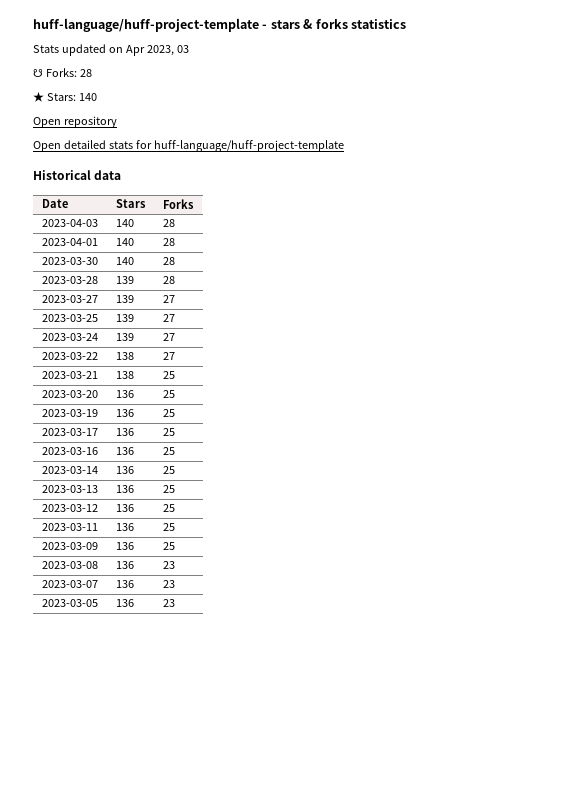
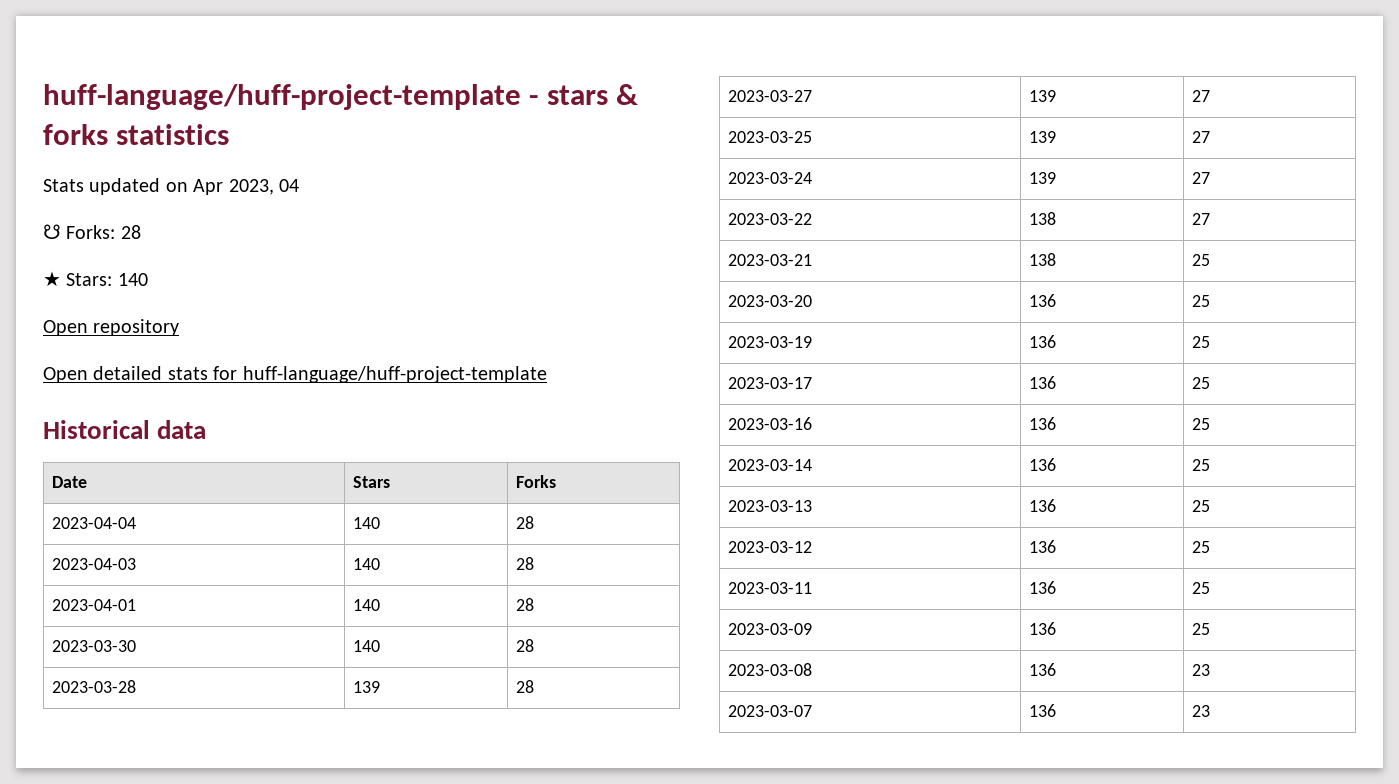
[176,45,189,53] 03 -> [279,179,299,192] 04
(194, 204) none -> [51,517,136,529] [352,517,380,529] [515,516,534,529] // 2023-04-04 | 140 | 28
[41,599,98,607] [115,599,134,607] [162,599,175,607] // 2023-03-05 | 136 | 23 -> (1210, 711) none

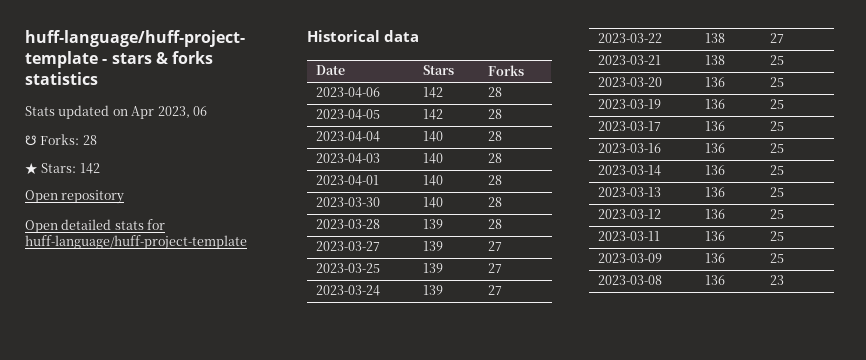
[279,179,299,192] 04 -> [192,106,207,116] 06
[117,273,148,286] 140 -> [79,163,100,174] 142
(556, 481) none -> [316,87,381,98] [423,87,444,98] [488,87,503,97] [316,109,381,120] [423,109,444,120] [488,109,503,119] // 2023-04-06 | 142 | 28 // 2023-04-05 | 142 | 28
[727,705,812,717] [1028,704,1056,717] [1191,705,1210,717] // 2023-03-07 | 136 | 23 -> (785, 280) none

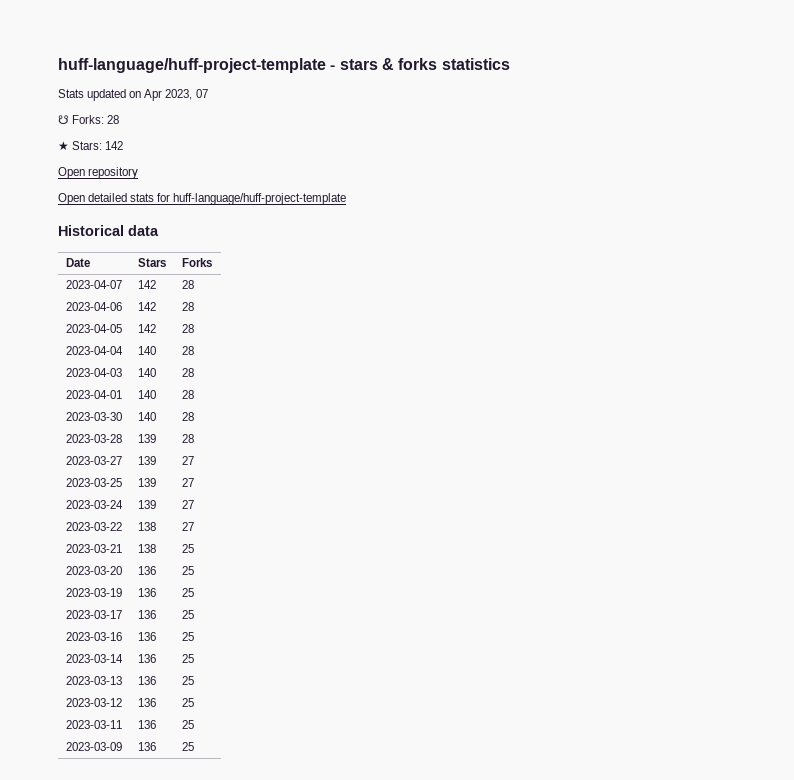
[192,106,207,116] 06 -> [195,89,208,98] 07
(525, 70) none -> [65,280,122,289] [137,280,156,289] [181,280,194,289] // 2023-04-07 | 142 | 28
[598,275,663,285] [705,275,726,285] [770,275,785,285] // 2023-03-08 | 136 | 23 -> (194, 746) none

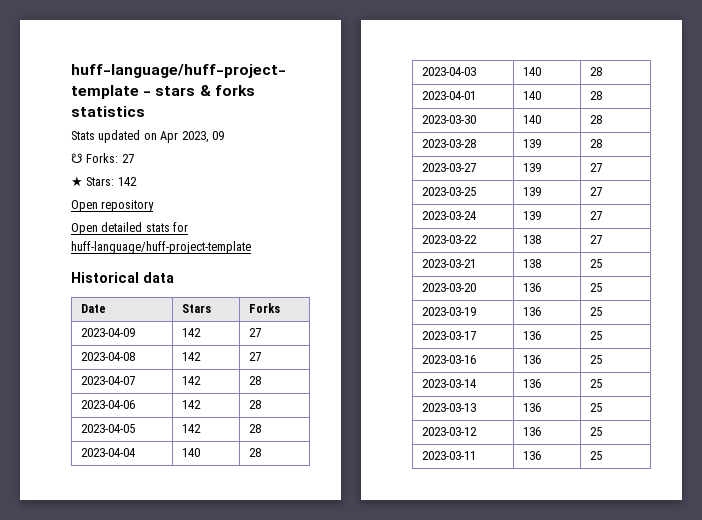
[195,89,208,98] 07 -> [211,131,224,140] 09
[107,115,120,124] 28 -> [121,154,134,163] 27
(212, 262) none -> [80,328,135,337] [181,328,201,337] [248,328,261,337] [80,352,135,361] [181,352,201,361] [248,352,261,361] // 2023-04-09 | 142 | 27 // 2023-04-08 | 142 | 27
[65,742,122,751] [137,742,156,751] [181,742,194,751] // 2023-03-09 | 136 | 25 -> (602, 455) none

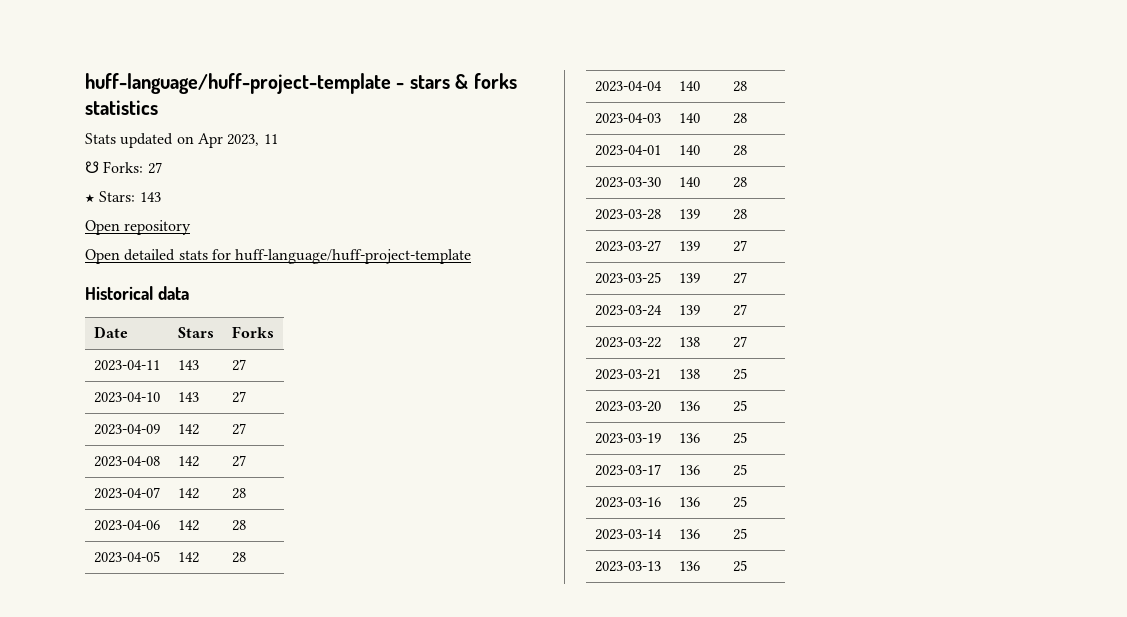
[211,131,224,140] 09 -> [263,134,278,144] 11
[117,177,137,186] 142 -> [139,192,161,202] 143
(280, 308) none -> [93,360,160,371] [177,360,199,370] [231,359,246,371] [93,392,160,403] [177,392,199,402] [231,391,246,403] // 2023-04-11 | 143 | 27 // 2023-04-10 | 143 | 27
[421,427,477,436] [522,427,541,436] [589,427,602,436] [421,451,476,460] [522,451,541,460] [589,451,602,460] // 2023-03-12 | 136 | 25 // 2023-03-11 | 136 | 25 -> (747, 566) none

